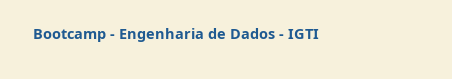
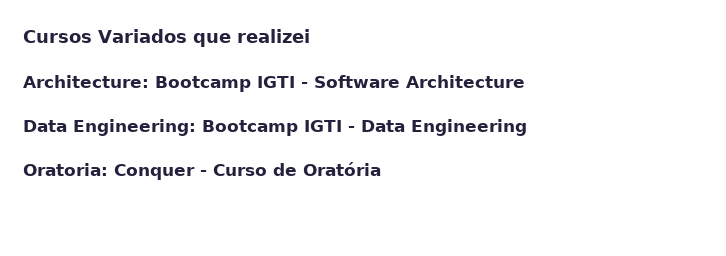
[33,28,319,42] Bootcamp - Engenharia de Dados - IGTI -> [23,29,310,47] [23,75,525,92] [23,119,527,136] [23,162,381,180] Cursos Variados que realizei // Architecture: Bootcamp IGTI - Software Architecture // Data Engineering: Bootcamp IGTI - Data Engineering // Oratoria: Conquer - Curso de Oratória

